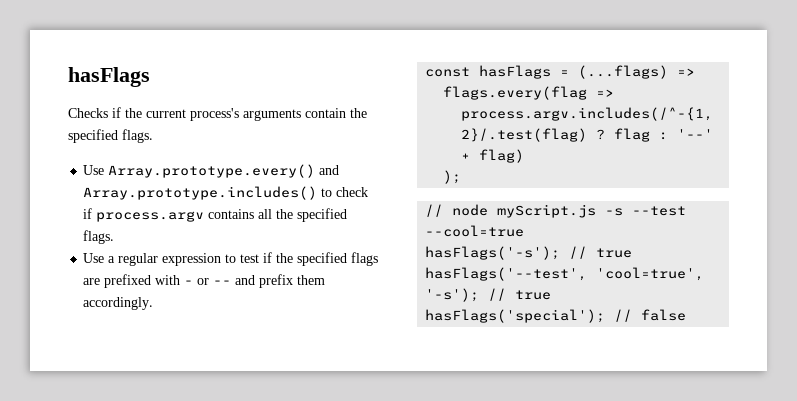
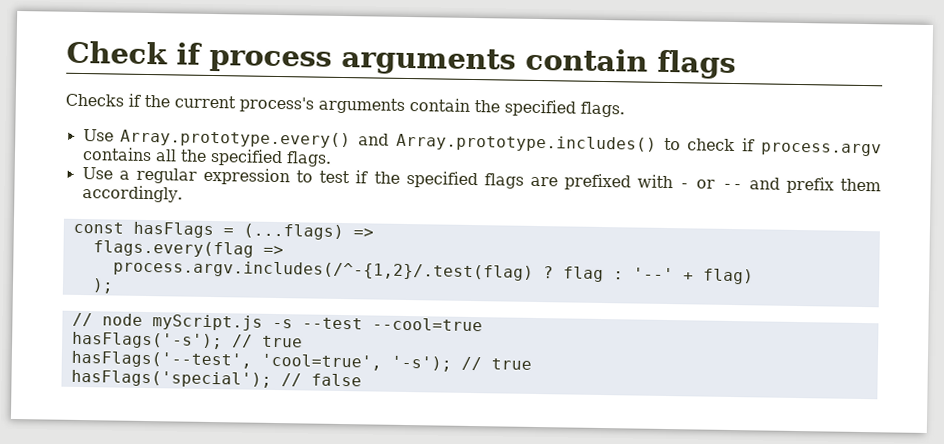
[68,67,150,87] hasFlags -> [66,40,736,80] Check if process arguments contain flags

